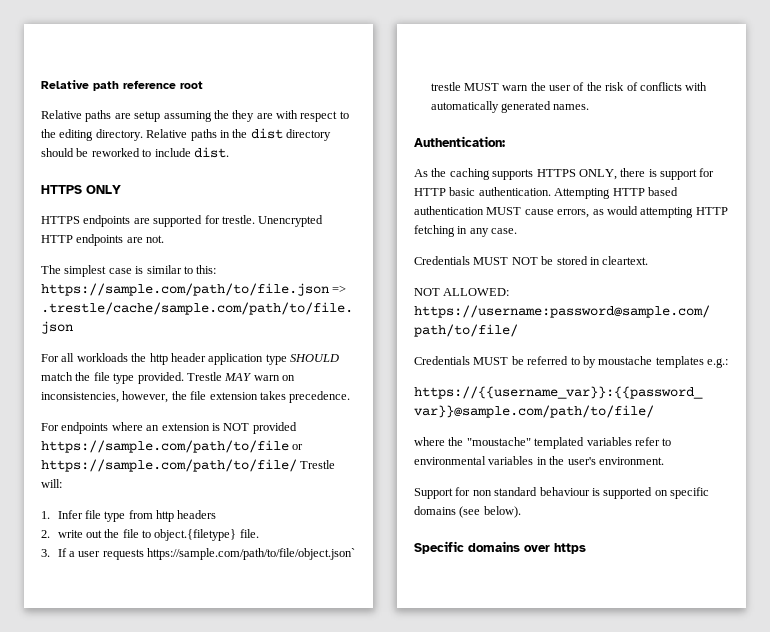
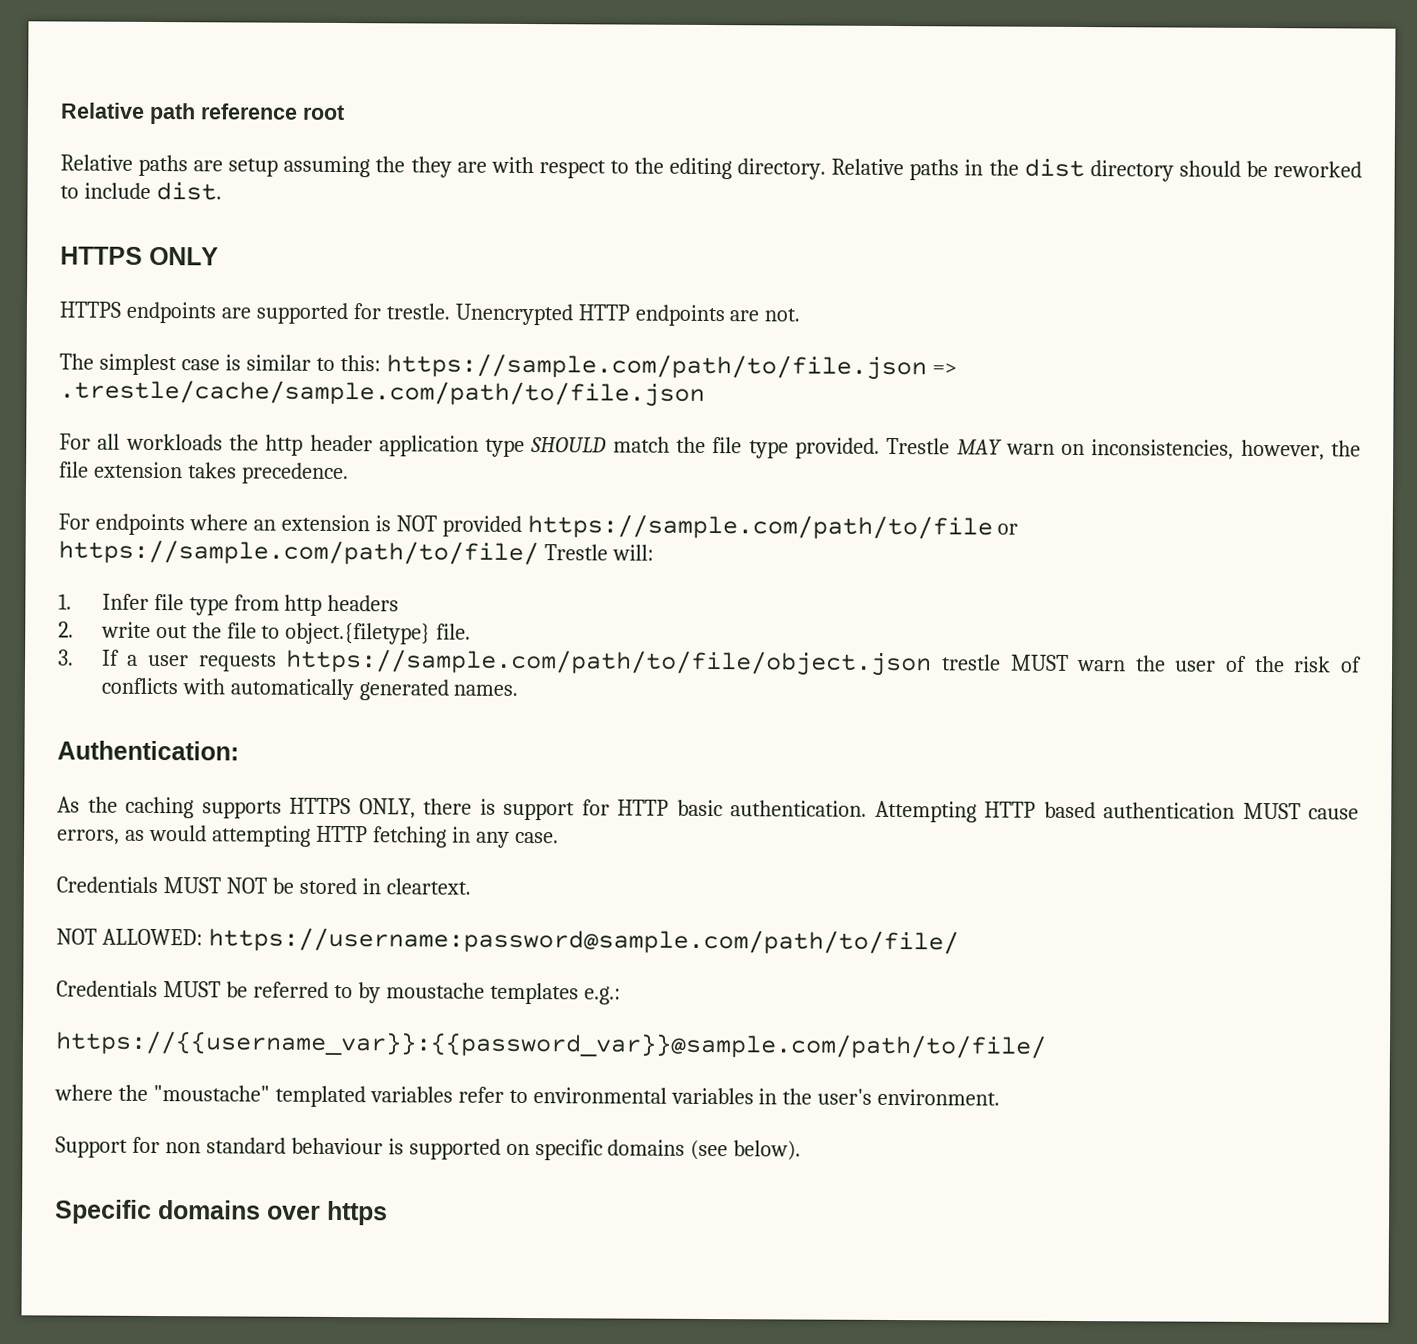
[147,548,356,560] https://sample.com/path/to/file/object.json` -> [285,648,933,677] https://sample.com/path/to/file/object.json

